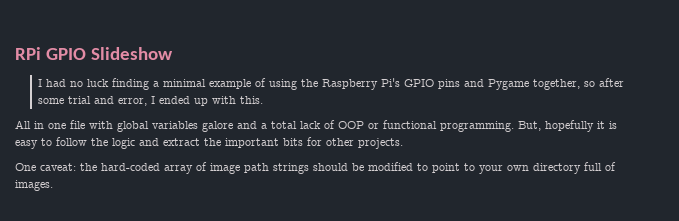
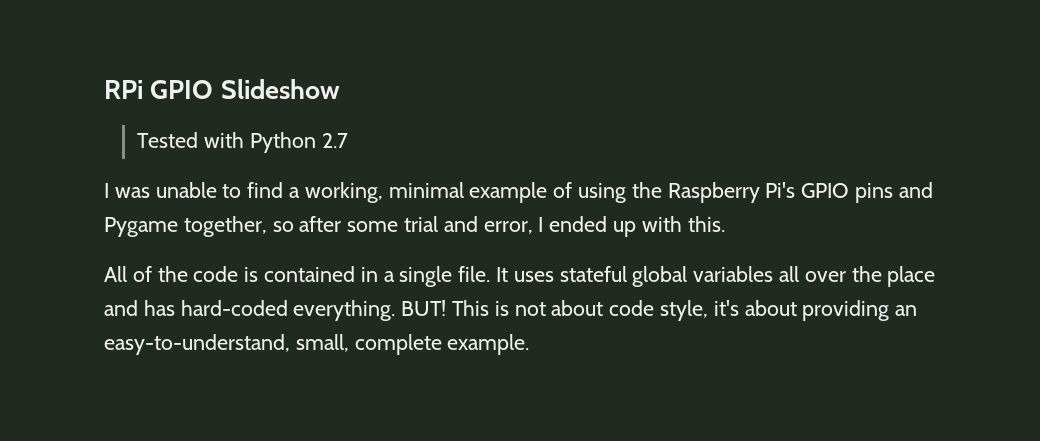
[37,78,159,90] I had no luck finding a -> [137,132,348,153] [104,182,383,203] Tested with Python 2.7 // I was unable to find a working,
[34,120,617,132] [15,137,403,149] [15,162,616,174] [15,180,53,191] in one file with global variables galore and a total lack of OOP or functional programming. But, hopefully it is easy to follow the logic and extract the important bits for other projects. // One caveat: the hard-coded array of image path strings should be modified to point to your own directory full of images. -> [132,266,936,287] [104,300,918,321] [104,334,530,355] of the code is contained in a single file. It uses stateful global variables all over the place and has hard-coded everything. BUT! This is not about code style, it's about providing an easy-to-understand, small, complete example.

